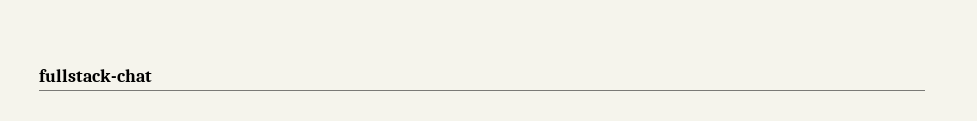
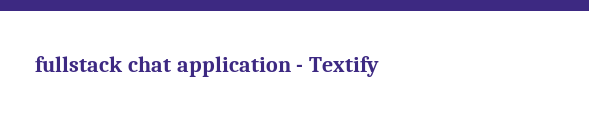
[39,69,152,82] fullstack-chat -> [35,56,380,77] fullstack chat application - Textify

